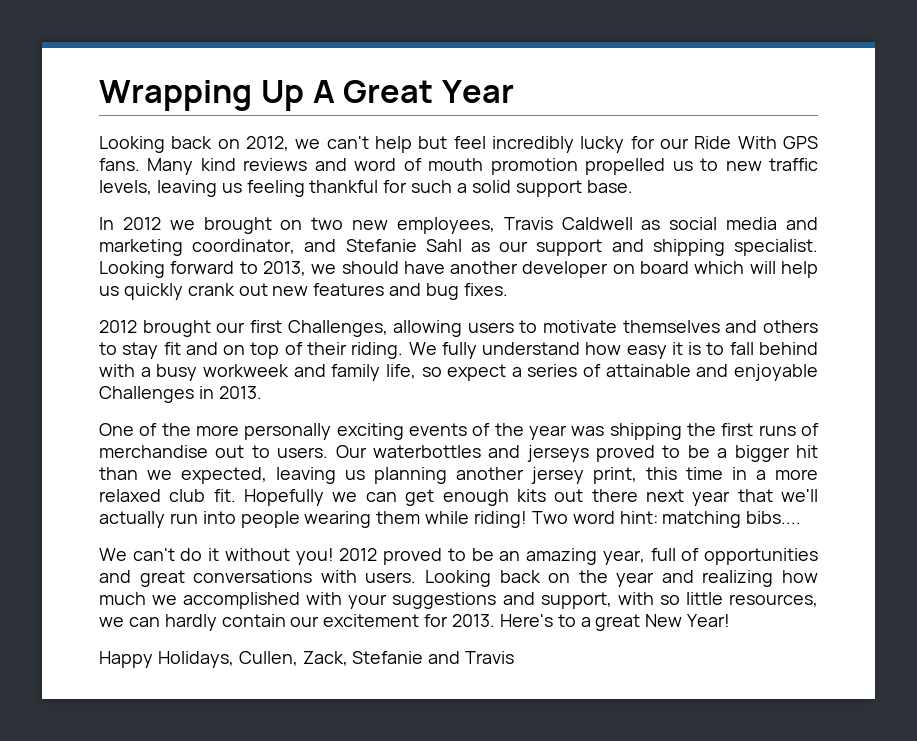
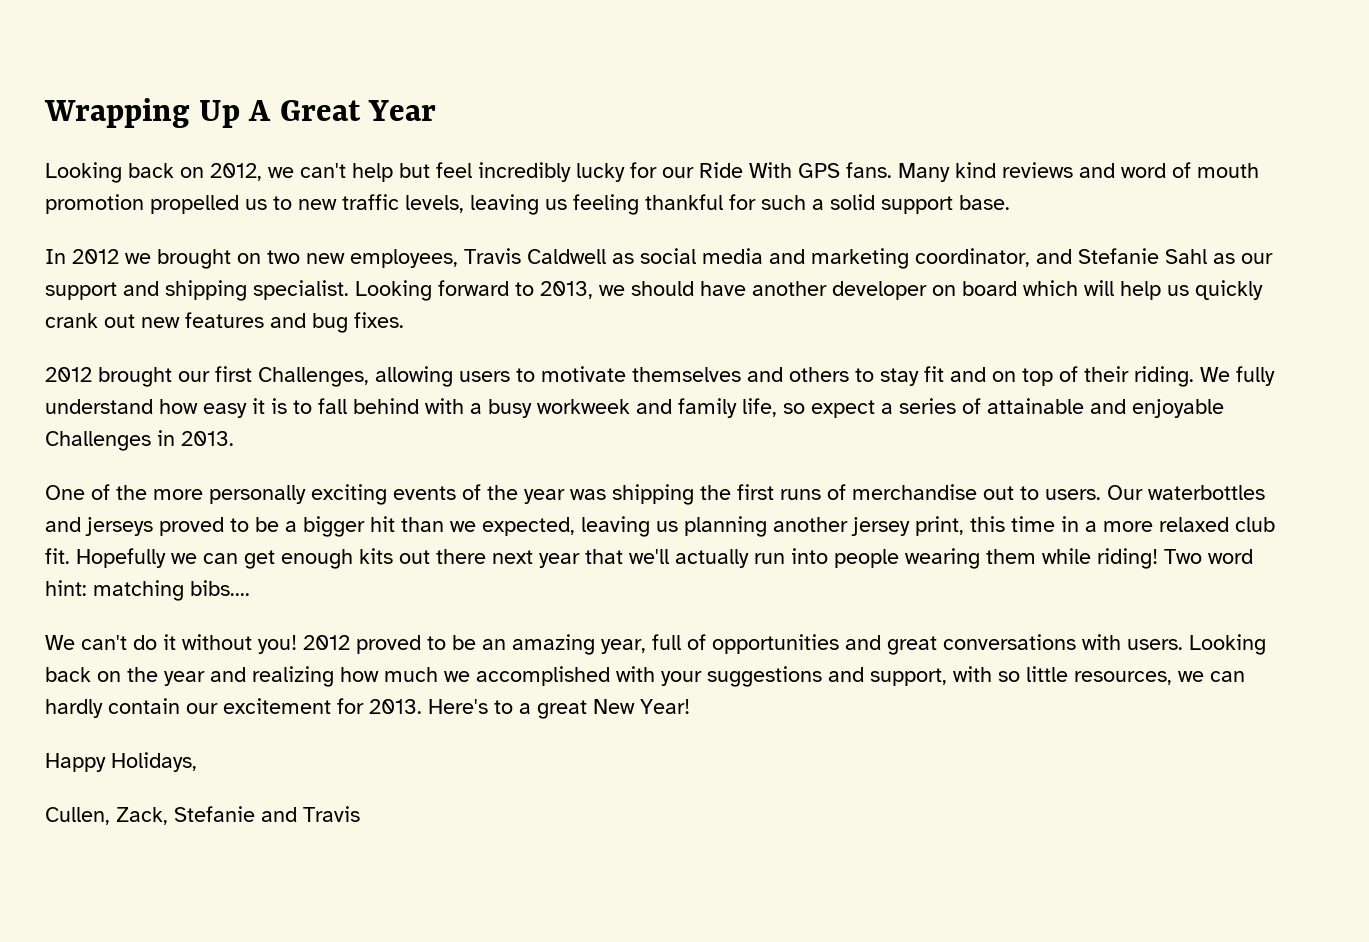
(234, 659) none -> (197, 762) //

